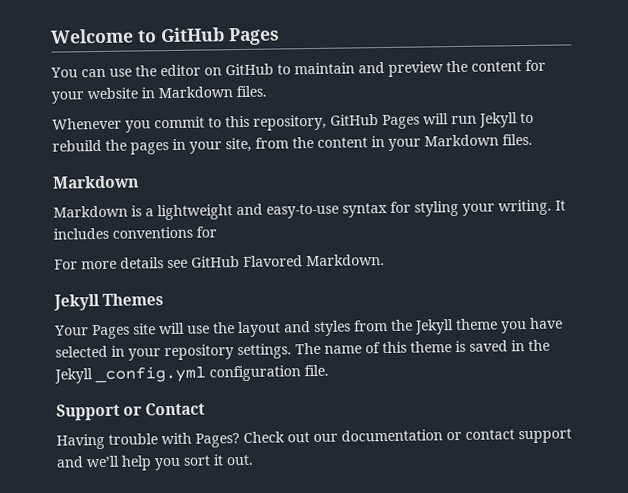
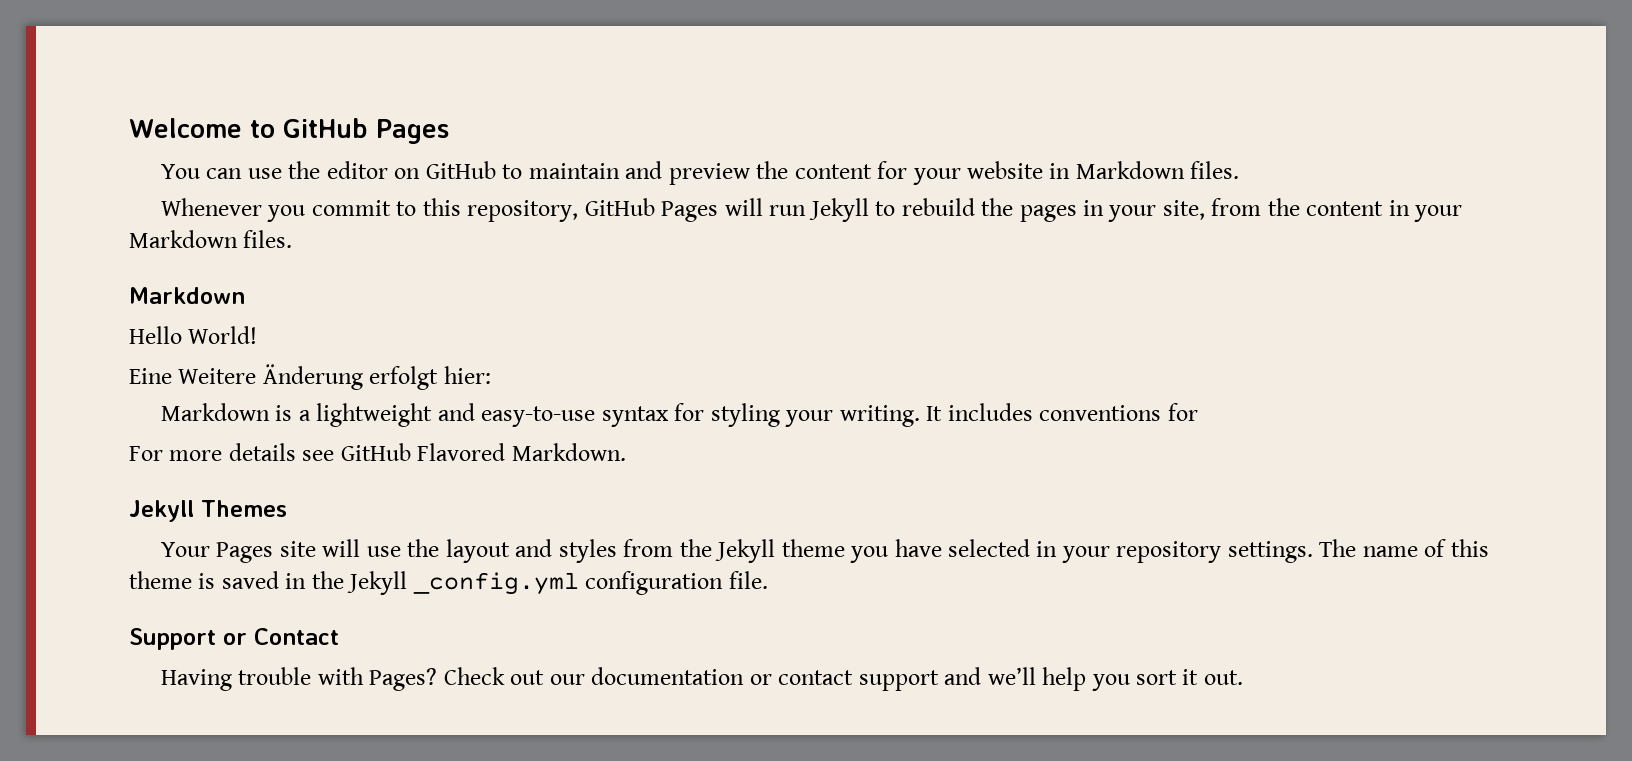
(139, 182) none -> [129,326,258,344] [129,364,491,390] // Hello World! // Eine Weitere Änderung erfolgt hier:

